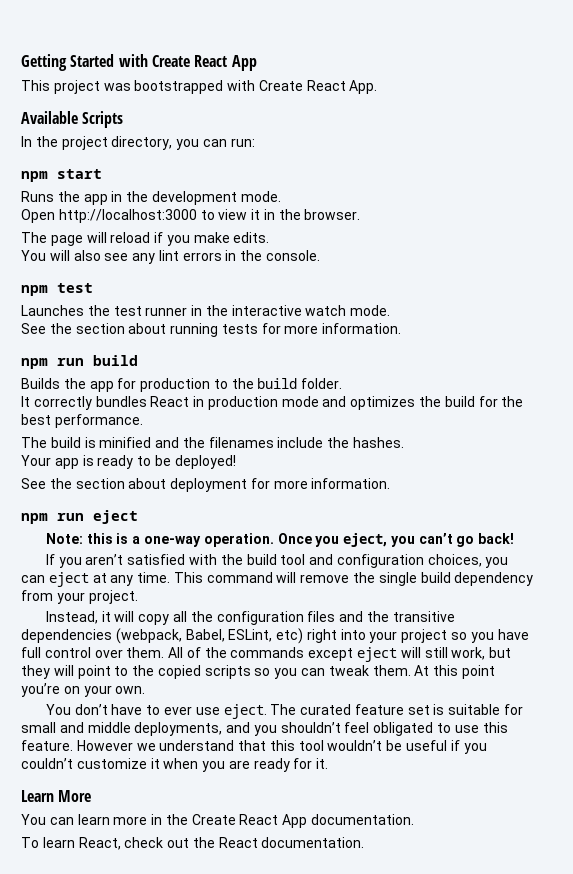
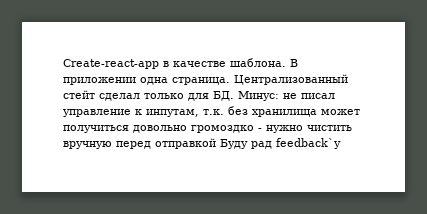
[21,54,257,71] [21,80,378,94] [21,111,124,128] [21,136,255,150] [21,169,102,182] [21,191,281,205] [21,209,361,223] [21,232,270,246] [21,250,321,264] [21,283,93,296] [21,305,391,316] [21,323,402,337] [21,355,138,369] [21,378,343,392] [21,396,524,410] [21,414,143,428] [21,437,405,448] [21,455,236,469] [21,478,391,492] [21,510,138,524] [45,533,515,547] [45,554,509,568] [21,572,534,587] [21,590,138,604] [45,611,455,625] [21,628,529,644] [21,647,512,662] [21,665,495,679] [21,683,146,697] [45,704,524,719] [21,722,508,736] [21,740,487,754] [21,758,329,772] [21,790,92,802] [21,814,415,828] [21,837,365,850] Getting Started with Create React App // This project was bootstrapped with Create React App. // Available Scripts // In the project directory, you can run: // npm start // Runs the app in the development mode. // Open http://localhost:3000 to view it in the browser. // The page will reload if you make edits. // You will also see any lint errors in the console. // npm test // Launches the test runner in the interactive watch mode. // See the section about running tests for more information. // npm run build // Builds the app for production to the build folder. // It correctly bundles React in production mode and optimizes the build for the best performance. // The build is minified and the filenames include the hashes. // Your app is ready to be deployed! // See the section about deployment for more information. // npm run eject // Note: this is a one-way operation. Once you eject, you can’t go back! // If you aren’t satisfied with the build tool and configuration choices, you can eject at any time. This command will remove the single build dependency from your project. // Instead, it will copy all the configuration files and the transitive dependencies (webpack, Babel, ESLint, etc) right into your project so you have full control over them. All of the commands except eject will still work, but they will point to the copied scripts so you can tweak them. At this point you’re on your own. // You don’t have to ever use eject. The curated feature set is suitable for small and middle deployments, and you shouldn’t feel obligated to use this feature. However we understand that this tool wouldn’t be useful if you couldn’t customize it when you are ready for it. // Learn More // You can learn more in the Create React App documentation. // To learn React, check out the React documentation. -> [63,58,298,69] [63,74,348,85] [63,90,335,101] [63,106,360,117] [63,125,352,133] [63,138,341,149] Create-react-app в качестве шаблона. В приложении одна страница. Централизованный стейт сделал только для БД. Минус: не писал управление к инпутам, т.к. без хранилища может получиться довольно громоздко - нужно чистить вручную перед отправкой Буду рад feedback`у

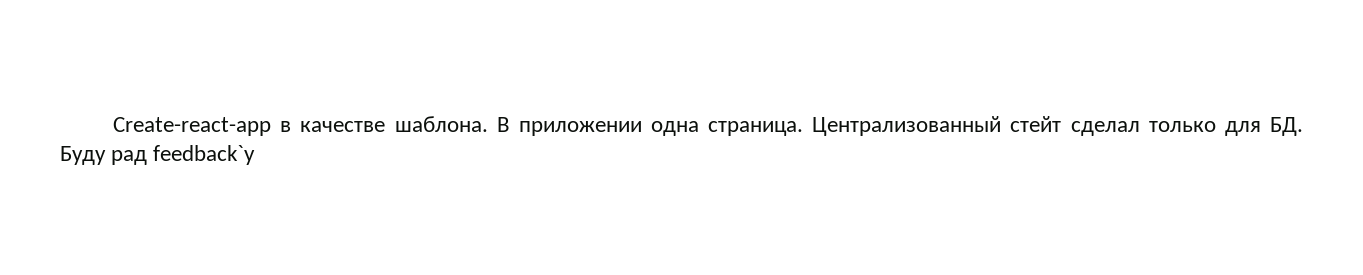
[238,91,335,101] [63,106,360,117] [63,125,352,133] [63,138,216,149] Минус: не писал управление к инпутам, т.к. без хранилища может получиться довольно громоздко - нужно чистить вручную перед отправкой -> (1303, 126) none

